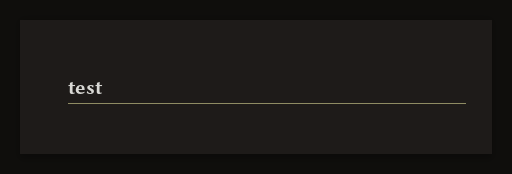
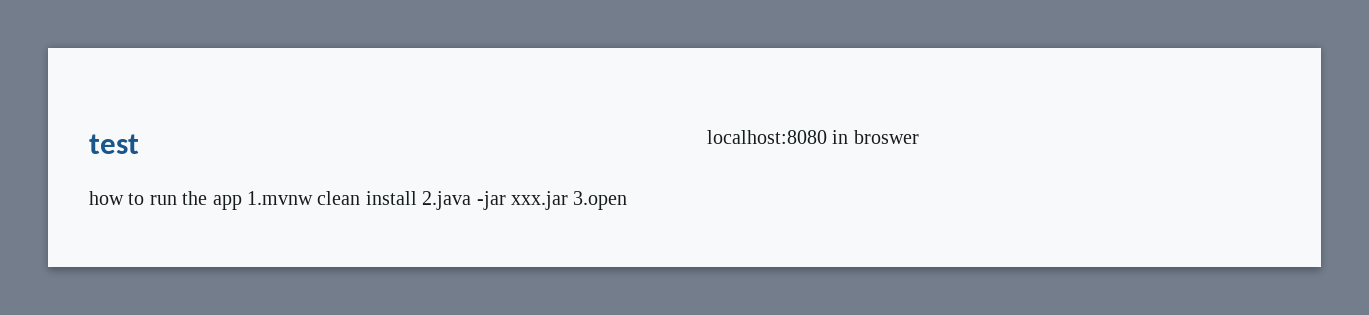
(103, 87) none -> [89,191,628,210] [707,130,919,144] // how to run the app 1.mvnw clean install 2.java -jar xxx.jar 3.open localhost:8080 in broswer

